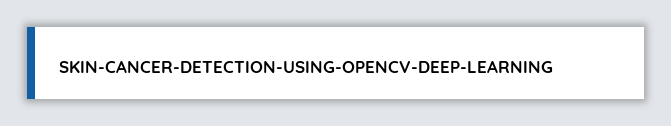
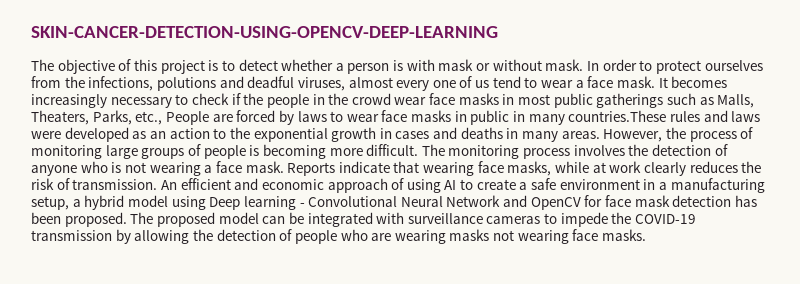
(553, 66) none -> [31,59,763,74] [31,76,728,91] [31,93,755,108] [31,110,761,125] [31,127,754,142] [31,144,728,159] [31,161,762,176] [31,178,765,193] [31,195,757,210] [31,212,697,227] [31,229,647,244] // The objective of this project is to detect whether a person is with mask or without mask. In order to protect ourselves from the infections, polutions and deadful viruses, almost every one of us tend to wear a face mask. It becomes increasingly necessary to check if the people in the crowd wear face masks in most public gatherings such as Malls, Theaters, Parks, etc., People are forced by laws to wear face masks in public in many countries.These rules and laws were developed as an action to the exponential growth in cases and deaths in many areas. However, the process of monitoring large groups of people is becoming more difficult. The monitoring process involves the detection of anyone who is not wearing a face mask. Reports indicate that wearing face masks, while at work clearly reduces the risk of transmission. An efficient and economic approach of using AI to create a safe environment in a manufacturing setup, a hybrid model using Deep learning - Convolutional Neural Network and OpenCV for face mask detection has been proposed. The proposed model can be integrated with surveillance cameras to impede the COVID-19 transmission by allowing the detection of people who are wearing masks not wearing face masks.

